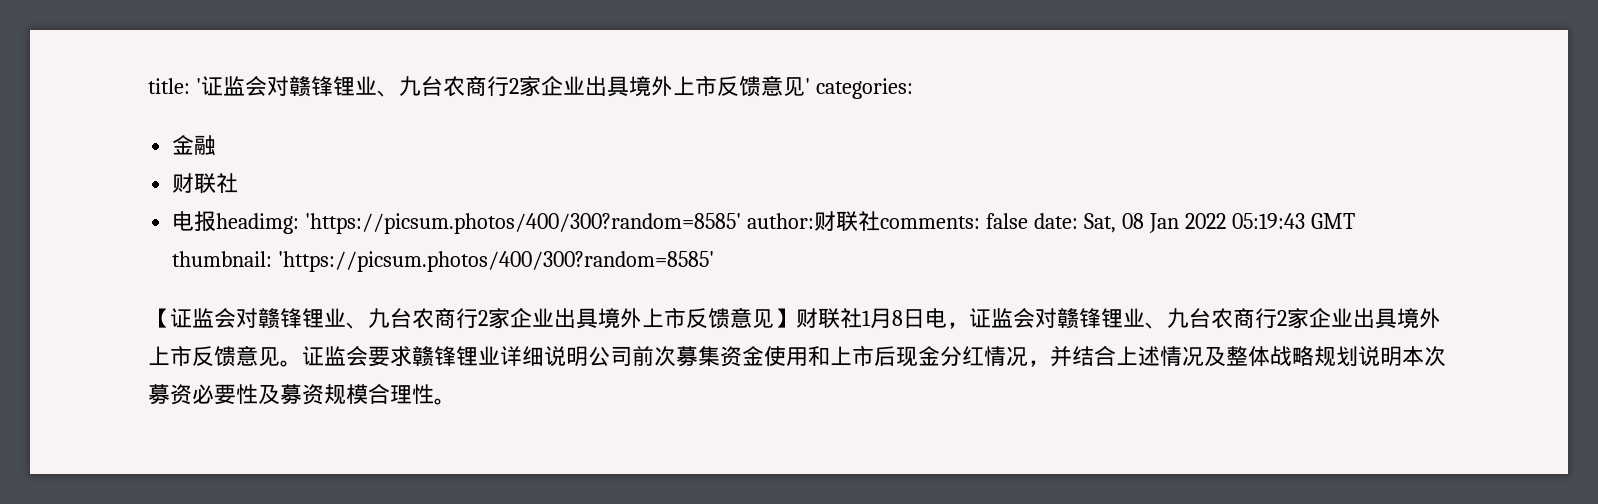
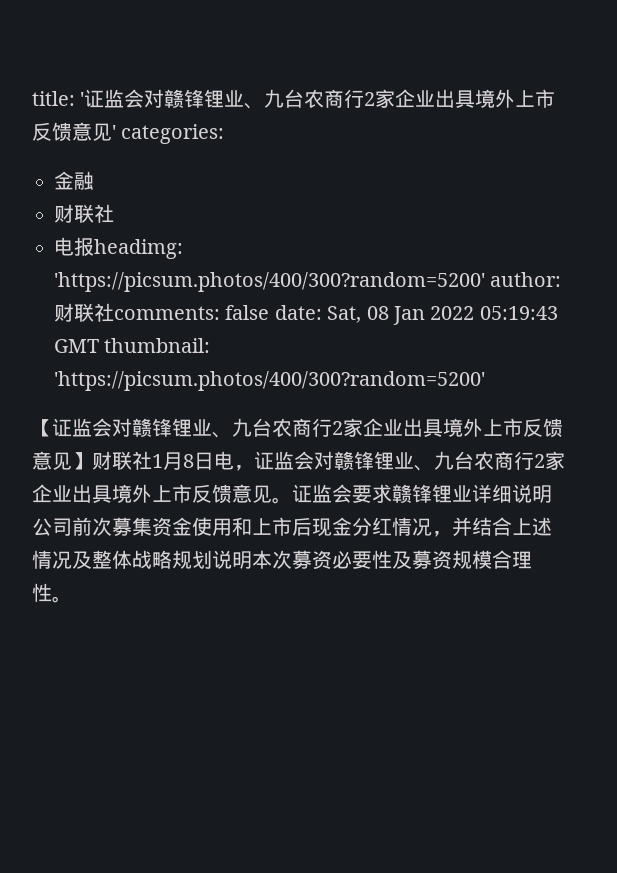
[305,213,742,234] 'https://picsum.photos/400/300?random=8585' -> [54,272,485,292] 'https://picsum.photos/400/300?random=5200'
[278,251,715,272] 'https://picsum.photos/400/300?random=8585' -> [54,371,485,391] 'https://picsum.photos/400/300?random=5200'

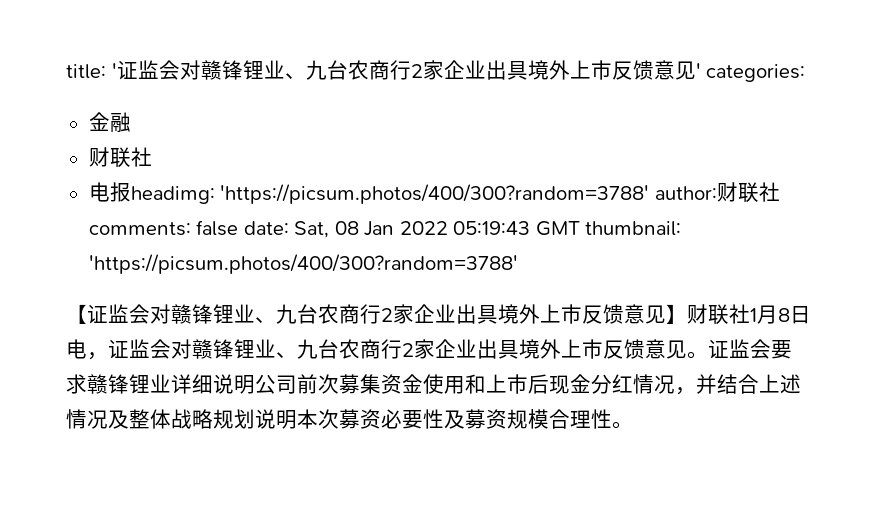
[54,272,485,292] 'https://picsum.photos/400/300?random=5200' -> [220,184,650,204] 'https://picsum.photos/400/300?random=3788'
[54,371,485,391] 'https://picsum.photos/400/300?random=5200' -> [88,254,518,274] 'https://picsum.photos/400/300?random=3788'

